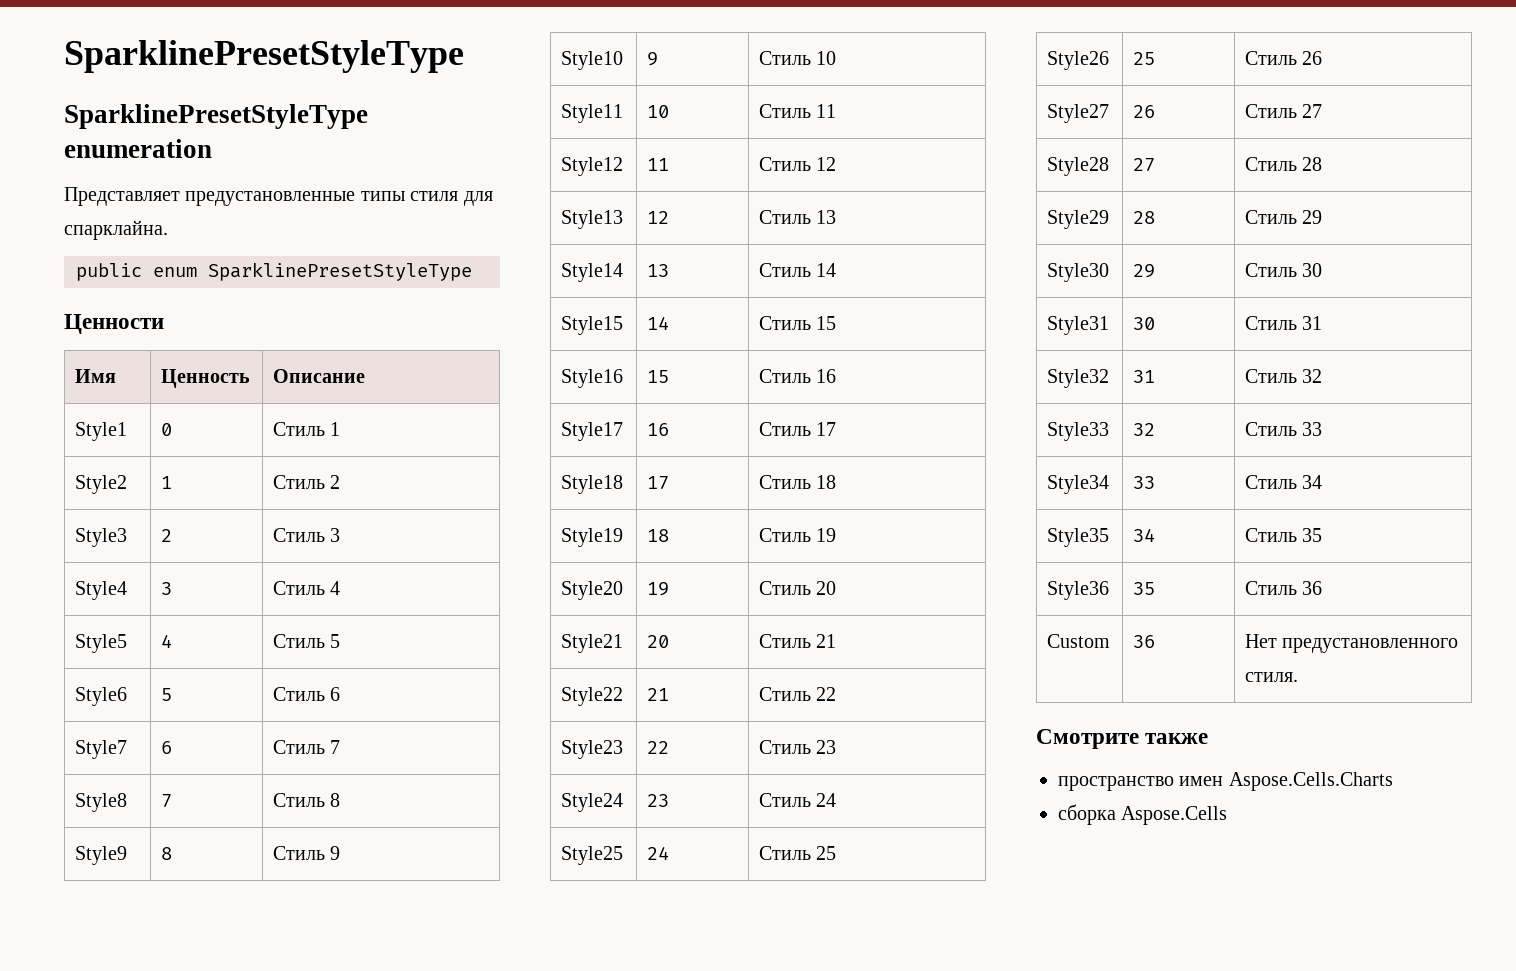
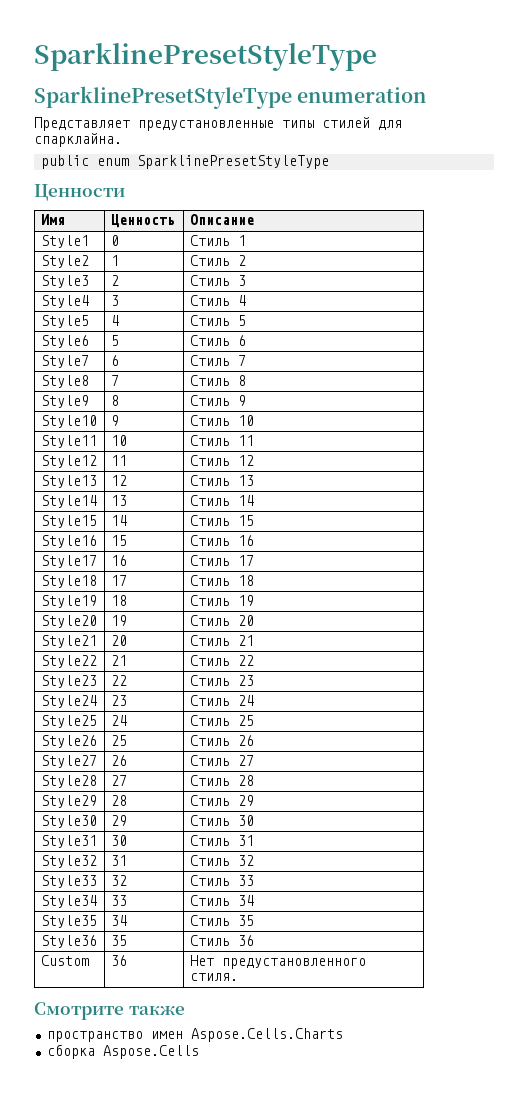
[410,191,459,201] стиля -> [322,117,370,128] стилей

